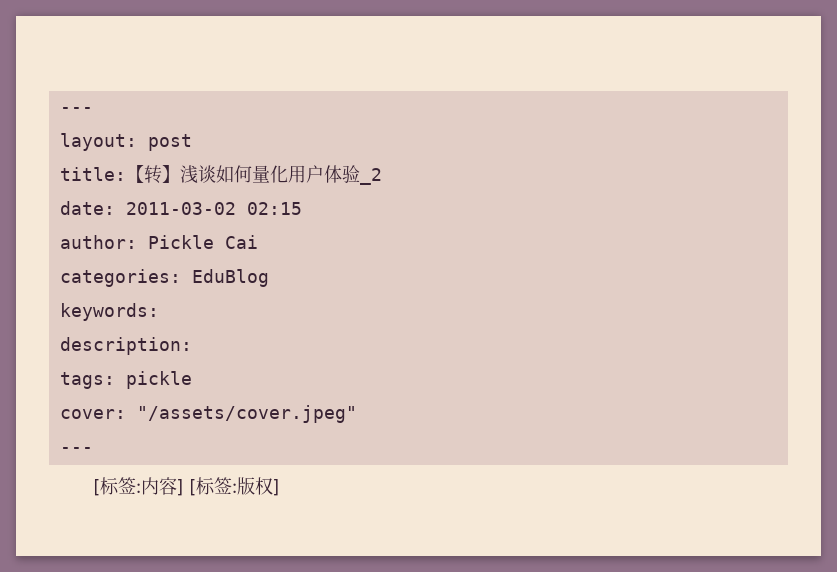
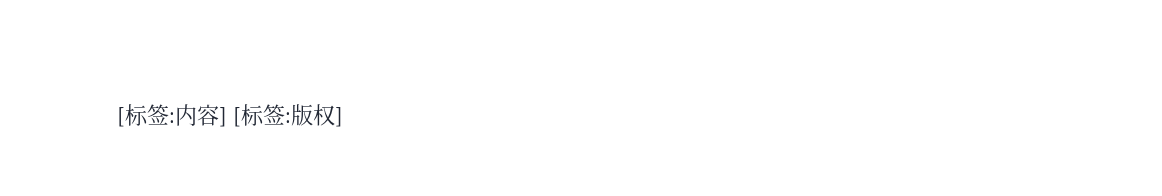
[59,107,93,113] [59,133,192,151] [59,165,382,185] [59,201,302,215] [59,235,258,249] [59,269,269,287] [59,303,159,321] [59,337,192,355] [59,371,192,389] [59,405,357,423] [59,447,93,453] --- // layout: post // title:【转】浅谈如何量化用户体验_2 // date: 2011-03-02 02:15 // author: Pickle Cai // categories: EduBlog // keywords: // description: // tags: pickle // cover: "/assets/cover.jpeg" // --- // -> (117, 117) none

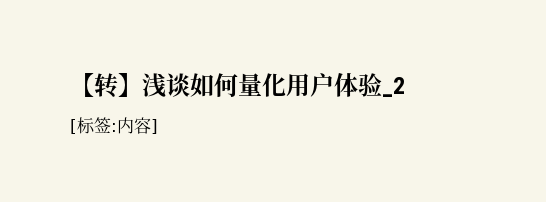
(117, 117) none -> [70,72,405,98] 【转】浅谈如何量化用户体验_2 //
[232,104,343,127] [标签:版权] -> (158, 126) none

